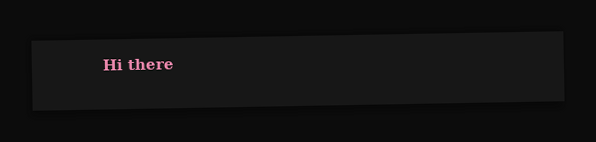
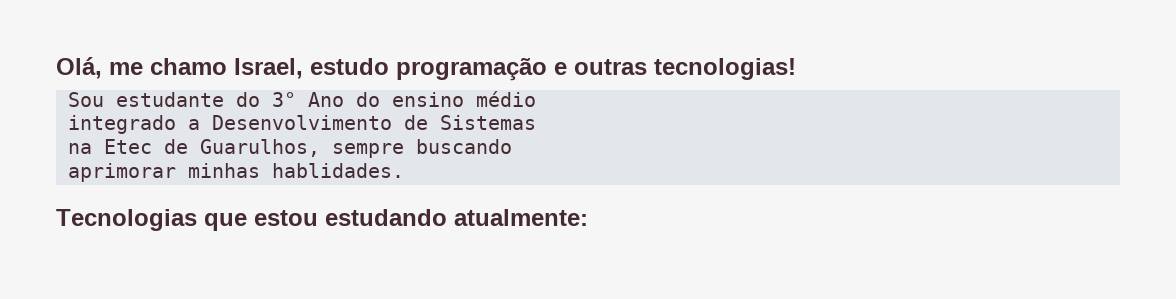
[102,58,174,71] Hi there -> [56,57,796,81] [68,91,537,107] [68,115,537,134] [68,139,513,158] [68,163,405,182] [56,209,588,231] Olá, me chamo Israel, estudo programação e outras tecnologias! // Sou estudante do 3° Ano do ensino médio // integrado a Desenvolvimento de Sistemas // na Etec de Guarulhos, sempre buscando // aprimorar minhas hablidades. // Tecnologias que estou estudando atualmente:

